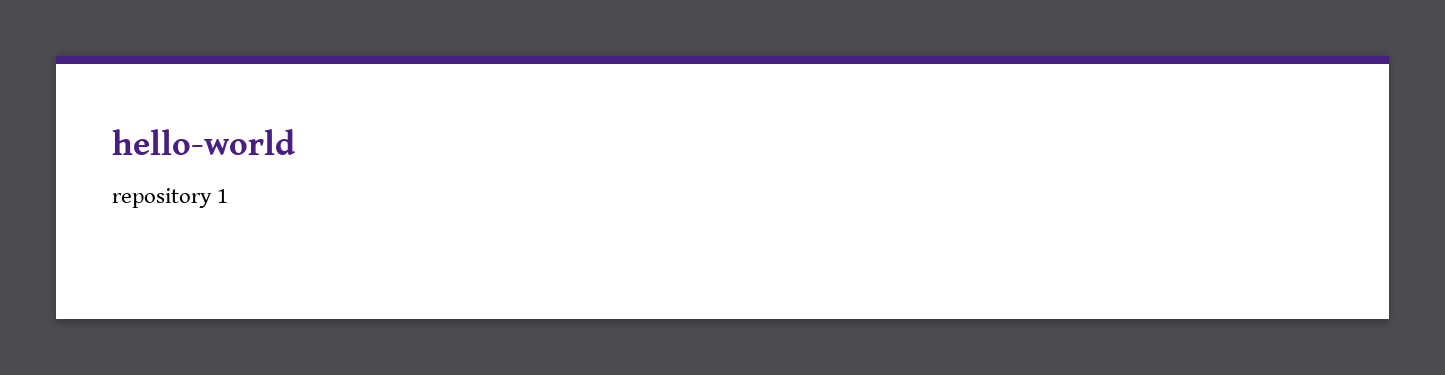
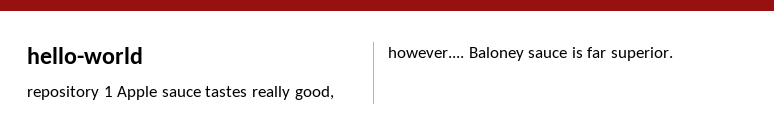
(229, 196) none -> [117,86,334,100] [388,47,673,61] Apple sauce tastes really good, however.... Baloney sauce is far superior.

